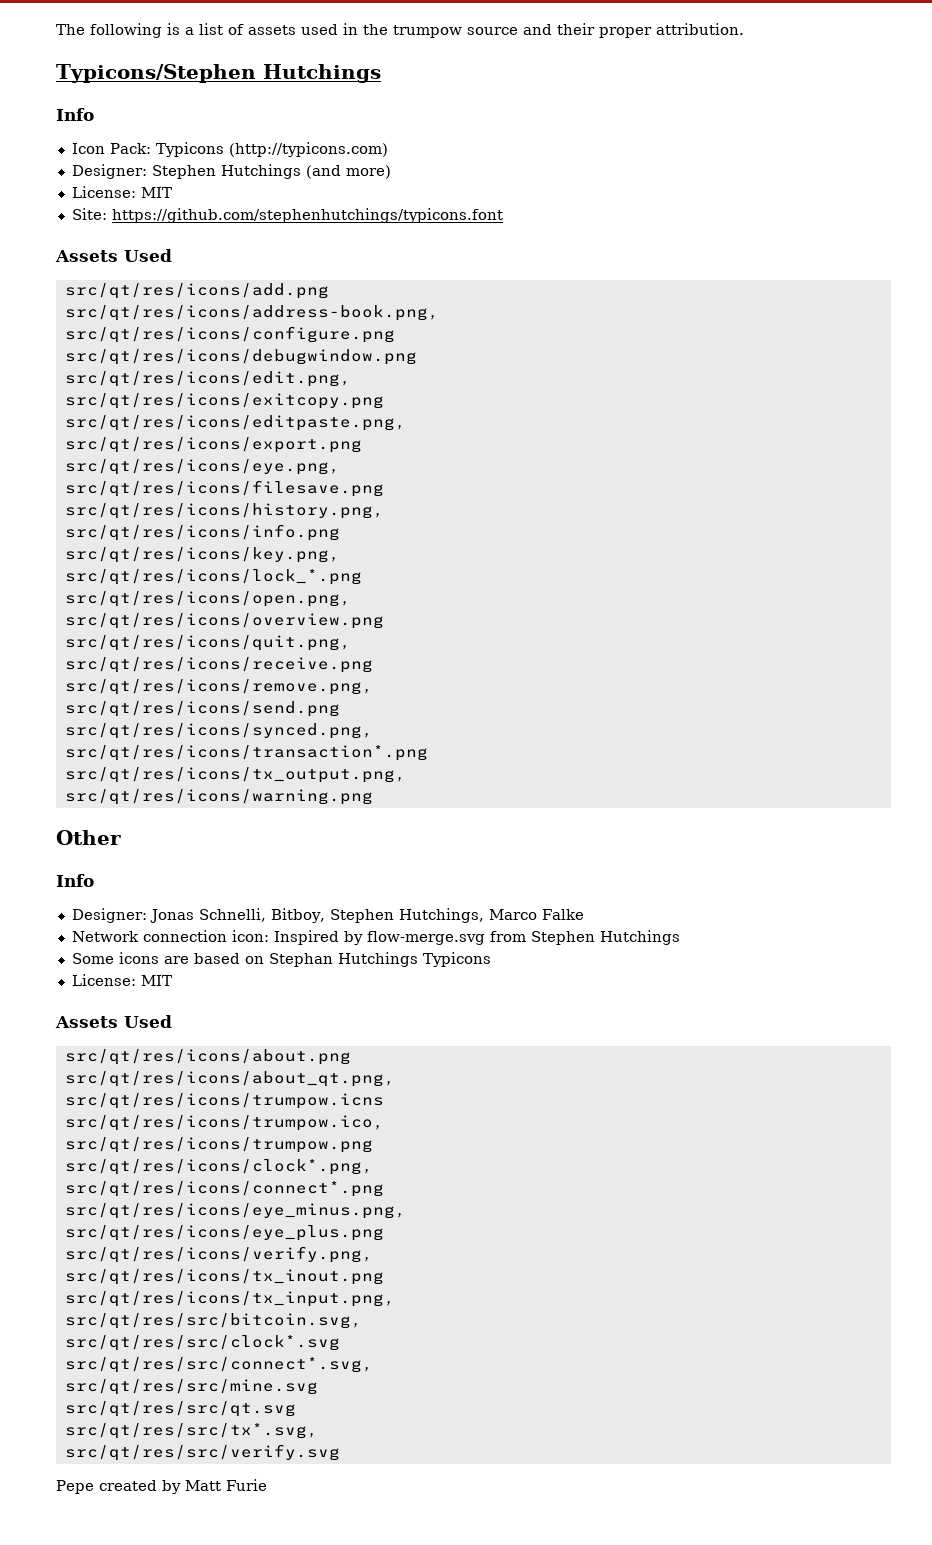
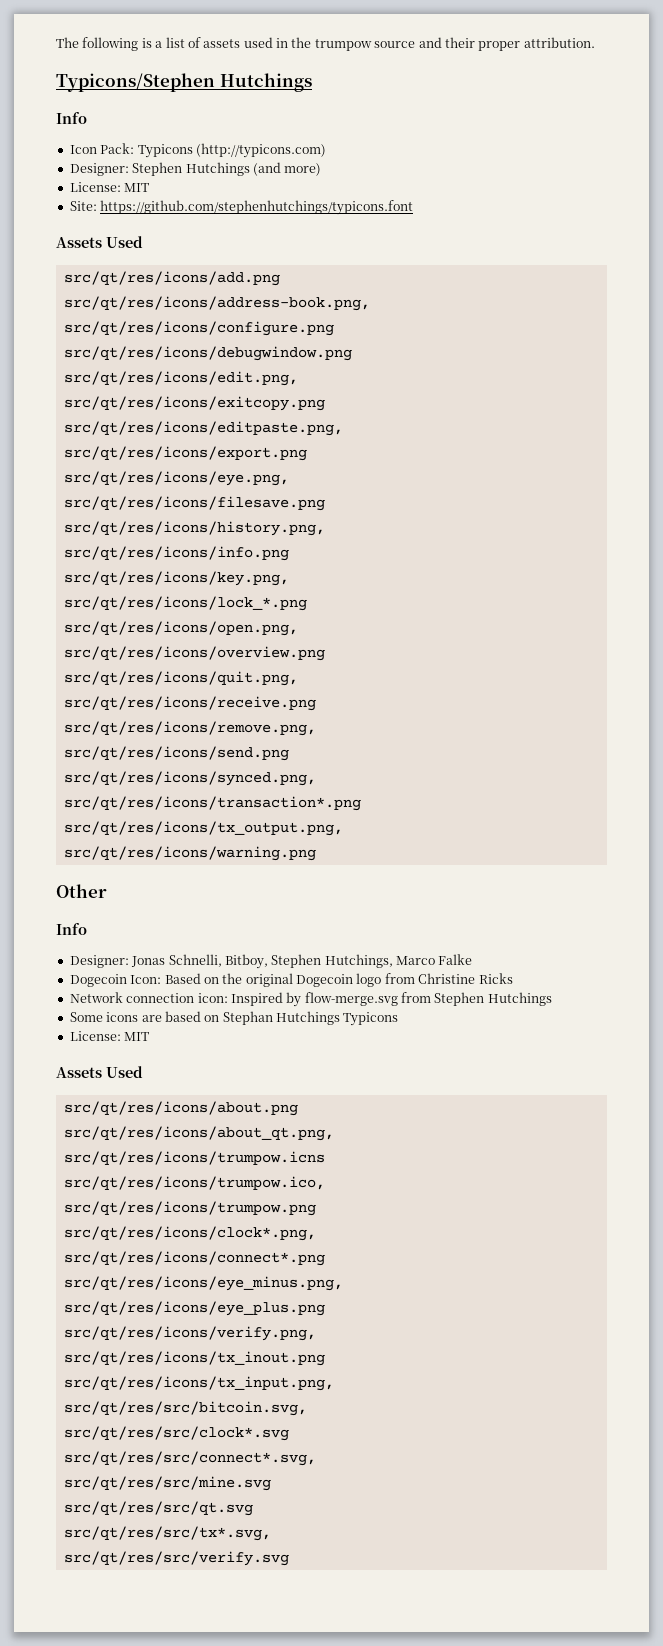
(584, 914) none -> [69,973,513,987] // Dogecoin Icon: Based on the original Dogecoin logo from Christine Ricks
[56,1479,267,1494] // Pepe created by Matt Furie -> (289, 1558) none

